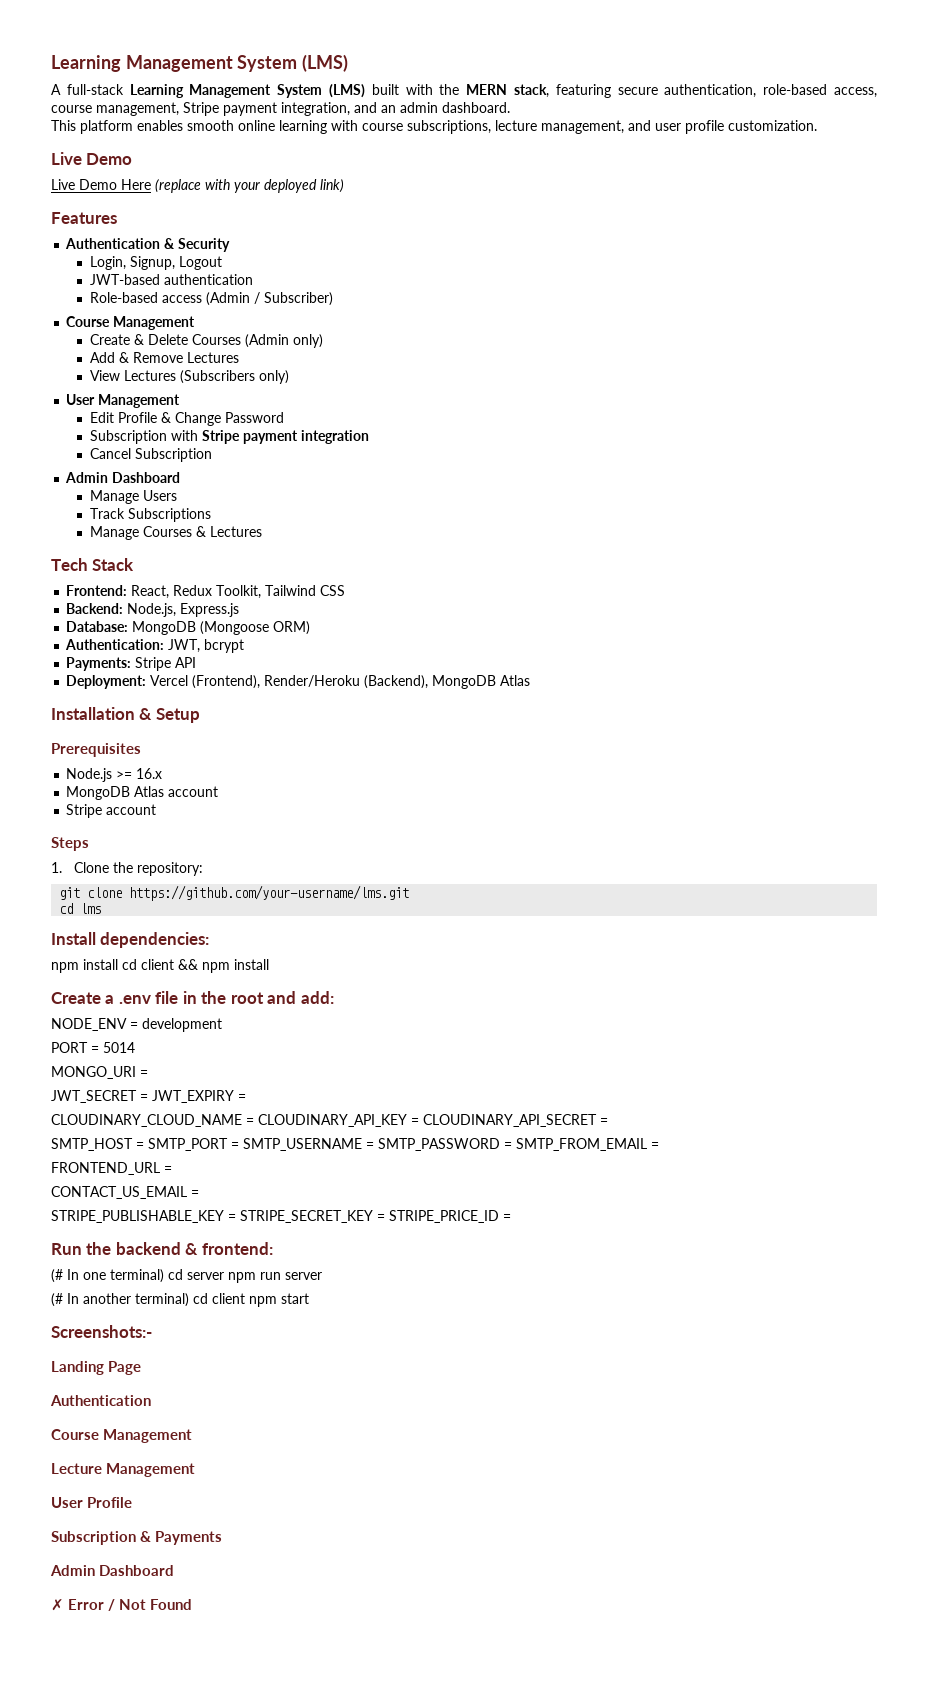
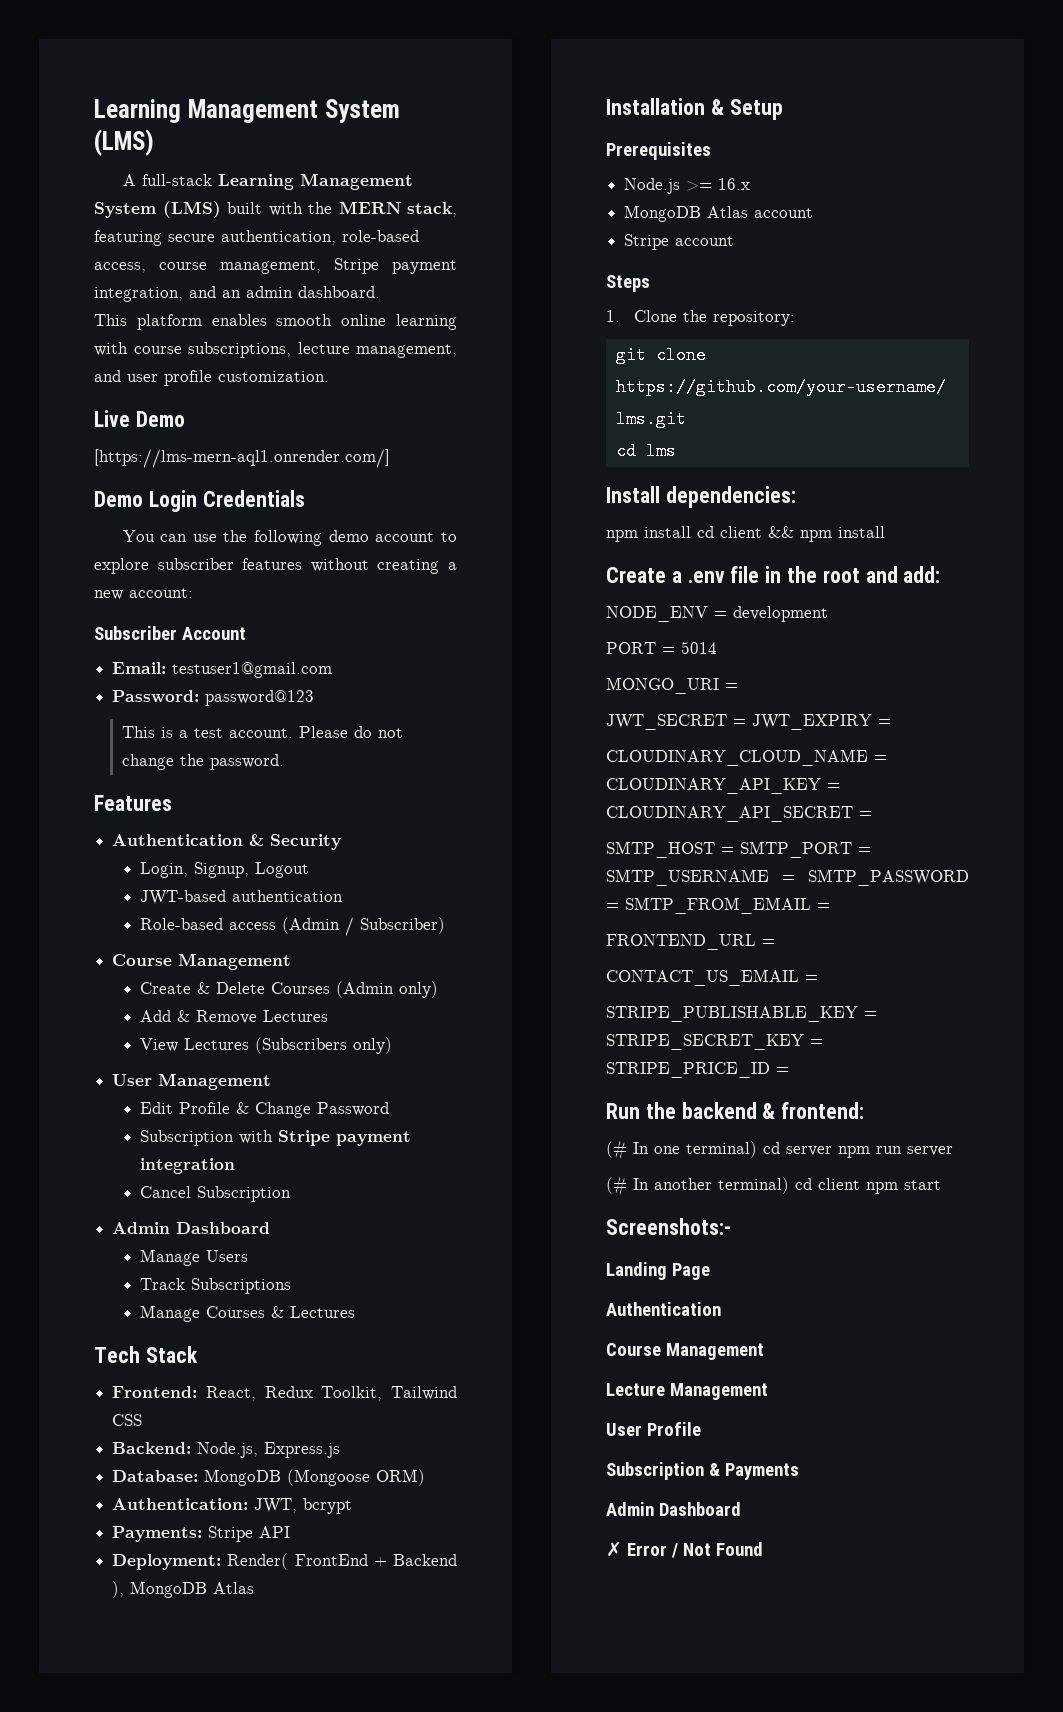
[51,179,344,193] Live Demo Here (replace with your deployed link) -> [94,449,390,468] [94,490,305,512] [122,530,457,546] [94,558,457,574] [94,588,193,600] [94,626,246,640] [112,662,333,678] [112,690,315,706] [121,726,403,738] [121,754,284,770] [https://lms-mern-aql1.onrender.com/] // Demo Login Credentials // You can use the following demo account to explore subscriber features without creating a new account: // Subscriber Account // Email: testuser1@gmail.com // Password: password@123 // This is a test account. Please do not change the password.
[150,675,429,689] Vercel (Frontend), Render/Heroku (Backend), -> [227,1553,457,1570] [112,1581,125,1598] Render( FrontEnd + Backend ),

